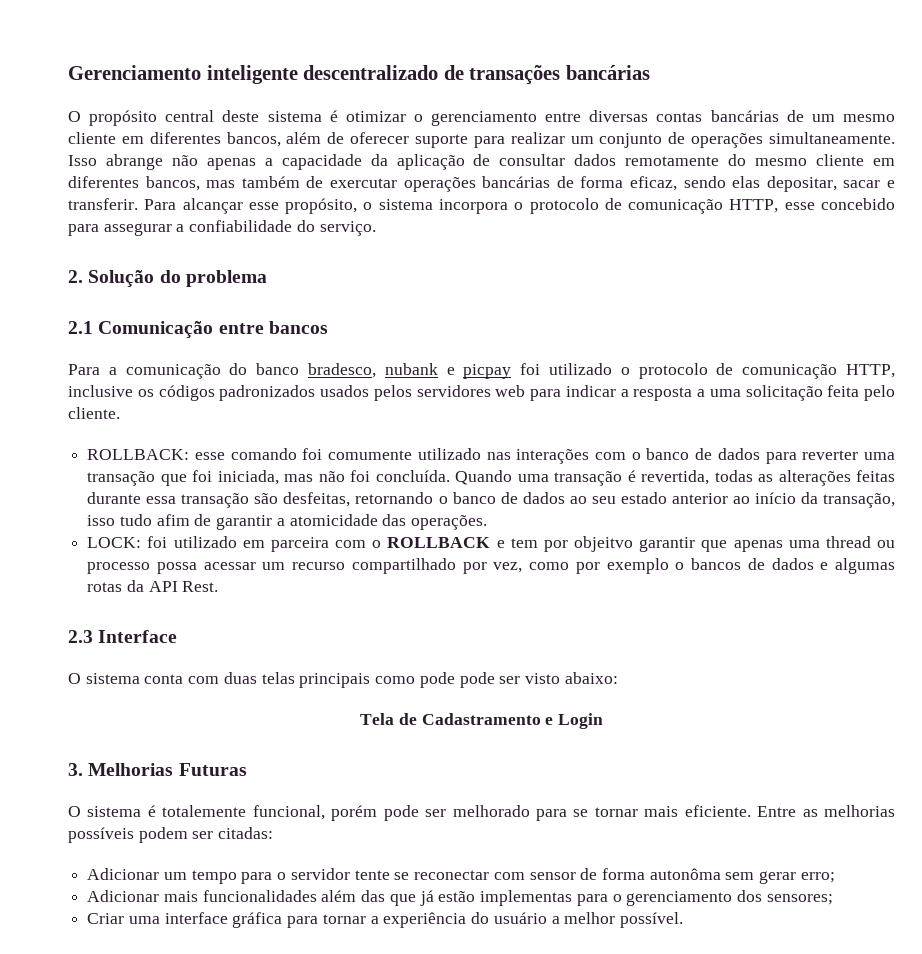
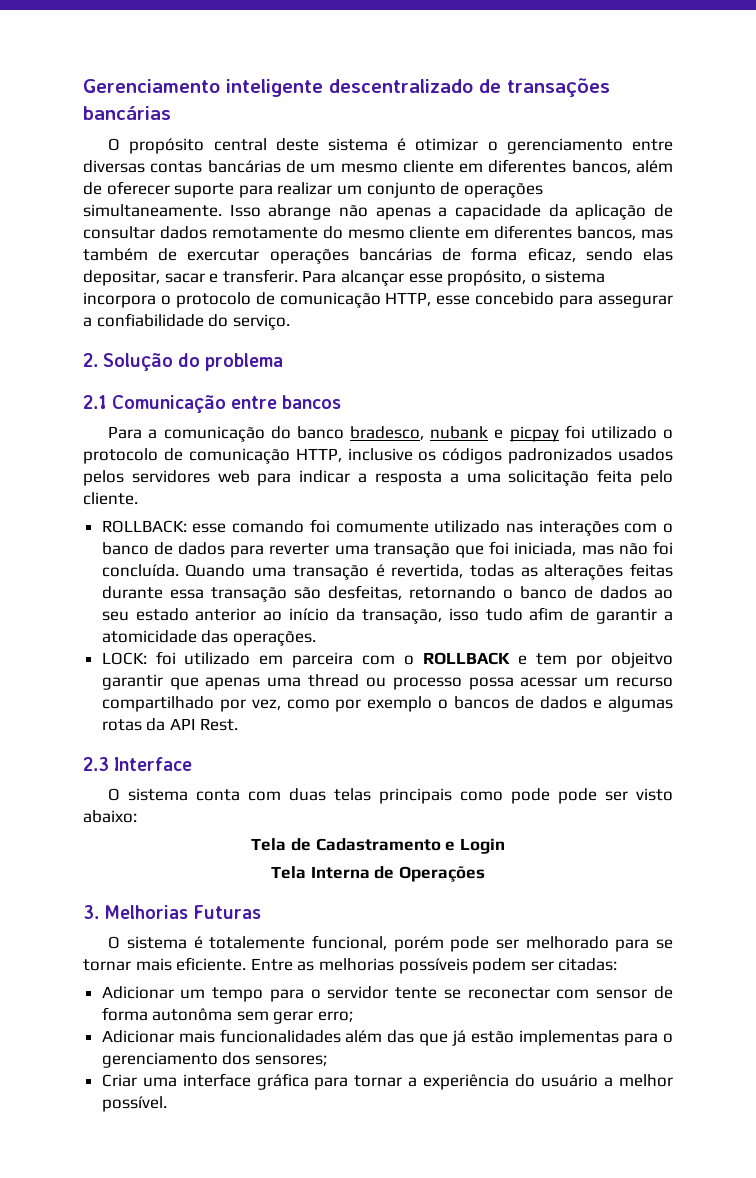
(603, 721) none -> [271,866,485,882] // Tela Interna de Operações

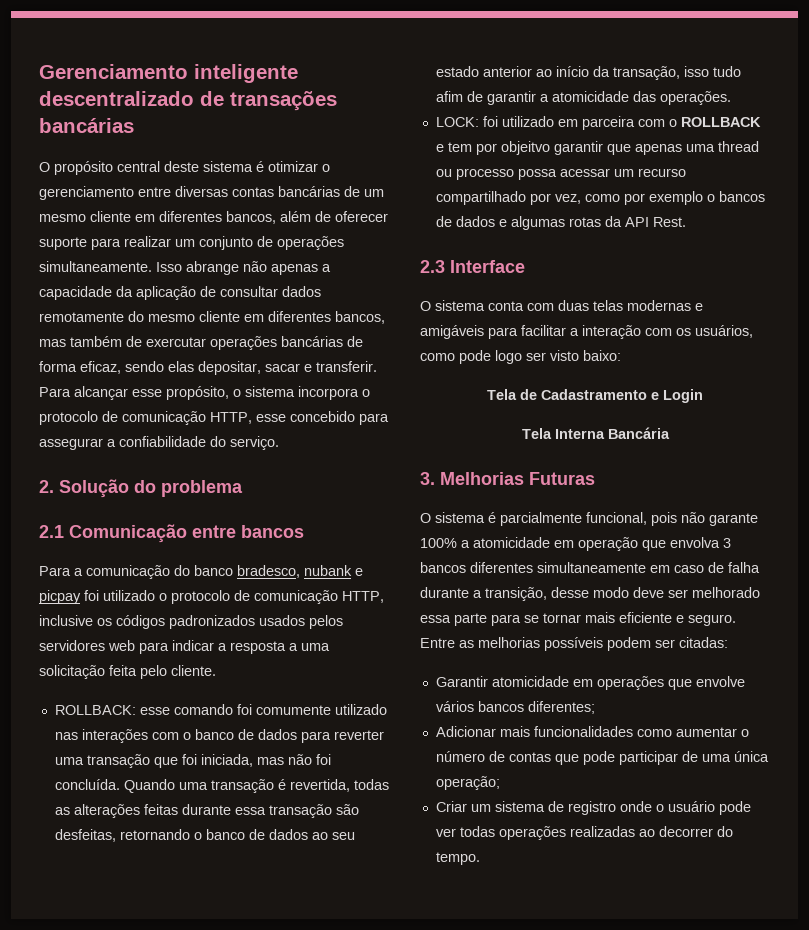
[379,788,453,804] principais -> [627,300,703,311] [420,325,753,339] modernas e amigáveis para facilitar a interação com os usuários,
[558,788,598,804] pode -> [495,350,522,364] logo
[83,810,137,823] abaixo: -> [583,350,621,361] baixo:
[374,866,485,882] de Operações -> [607,427,670,439] Bancária
[209,935,609,952] totalemente funcional, porém pode ser melhorado -> [500,512,758,526] [420,537,731,551] [420,562,760,573] [420,587,760,601] [420,613,487,626] parcialmente funcional, pois não garante 100% a atomicidade em operação que envolva 3 bancos diferentes simultaneamente em caso de falha durante a transição, desse modo deve ser melhorado essa parte
[176,957,247,971] eficiente. -> [619,612,736,626] eficiente e seguro.
[101,986,673,1002] [101,1007,354,1024] [101,1029,673,1046] [101,1052,327,1068] [101,1073,673,1090] [101,1096,167,1112] Adicionar um tempo para o servidor tente se reconectar com sensor de forma autonôma sem gerar erro; // Adicionar mais funcionalidades além das que já estão implementas para o gerenciamento dos sensores; // Criar uma interface gráfica para tornar a experiência do usuário a melhor possível. -> [435,676,745,690] [435,701,595,714] [435,726,749,737] [435,751,769,765] [435,776,500,790] [435,801,751,815] [435,826,733,840] [435,852,480,865] Garantir atomicidade em operações que envolve vários bancos diferentes; // Adicionar mais funcionalidades como aumentar o número de contas que pode participar de uma única operação; // Criar um sistema de registro onde o usuário pode ver todas operações realizadas ao decorrer do tempo.

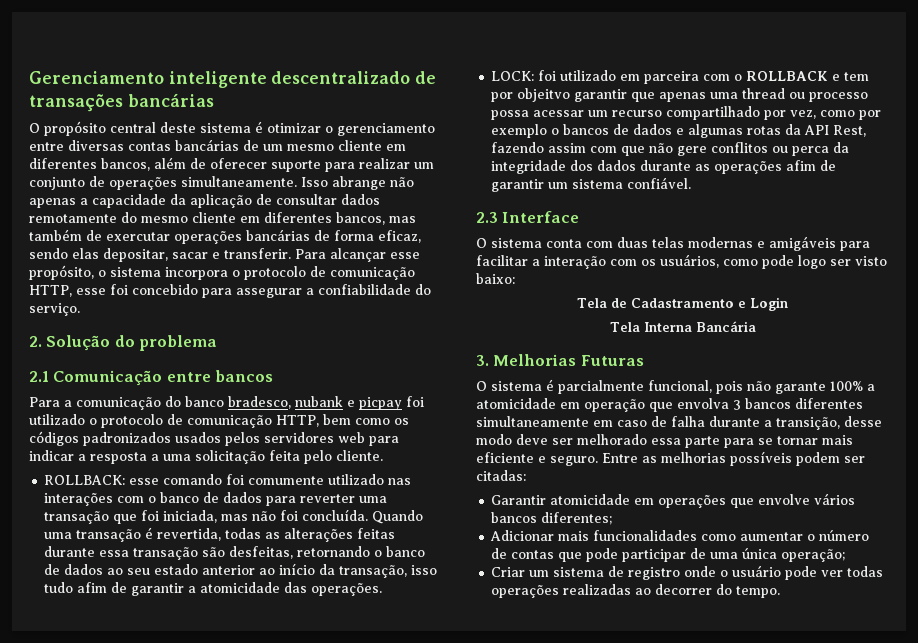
(286, 418) none -> [110,284,128,295] foi
[39,615,93,626] inclusive -> [323,414,390,425] bem como
[652,217,686,227] Rest. -> [833,125,867,137] [491,142,850,156] [491,160,837,174] [491,177,692,192] Rest, fazendo assim com que não gere conflitos ou perca da integridade dos dados durante as operações afim de garantir um sistema confiável.

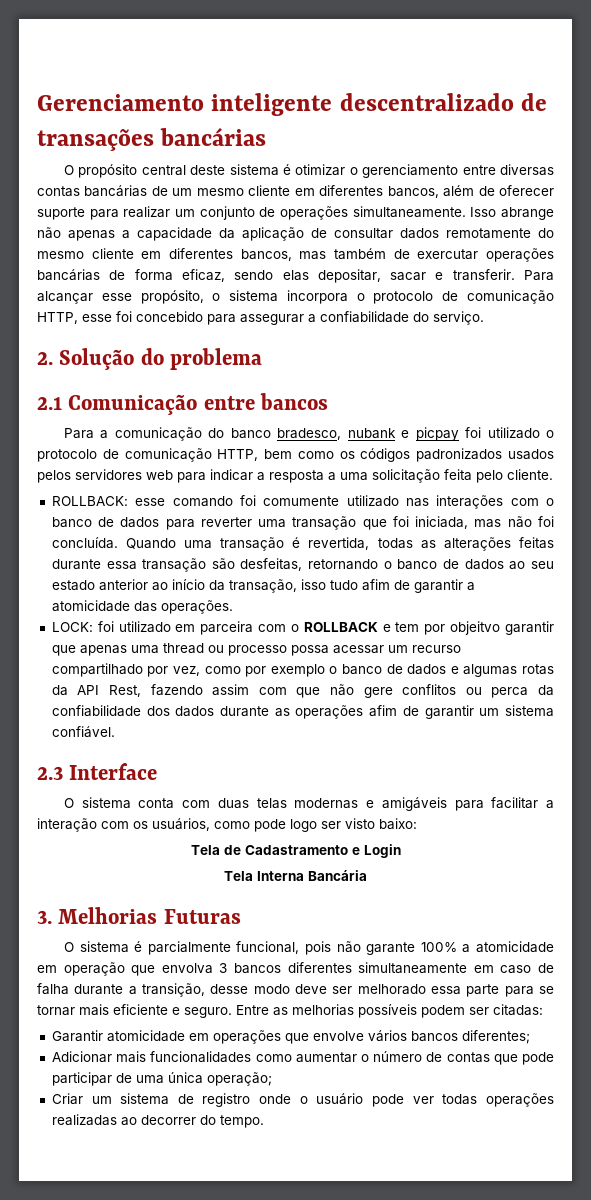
[563,124,610,135] bancos -> [342,664,383,675] banco
[491,160,567,174] integridade -> [51,705,141,717] confiabilidade

